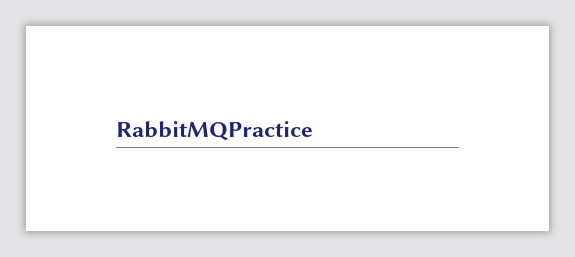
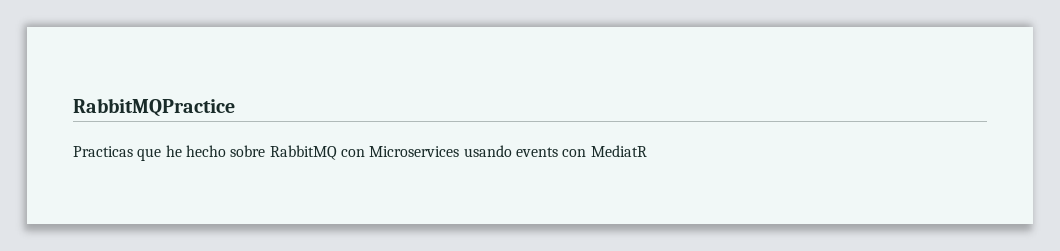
(313, 131) none -> [73,145,647,161] // Practicas que he hecho sobre RabbitMQ con Microservices usando events con MediatR

